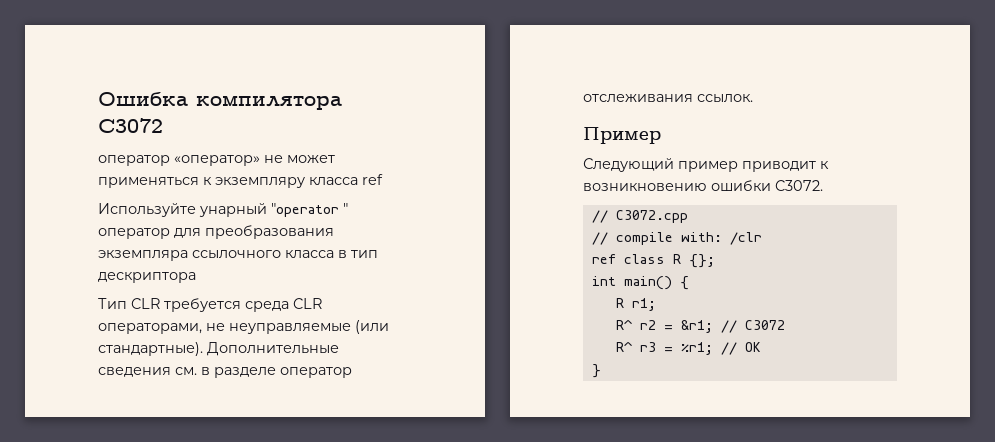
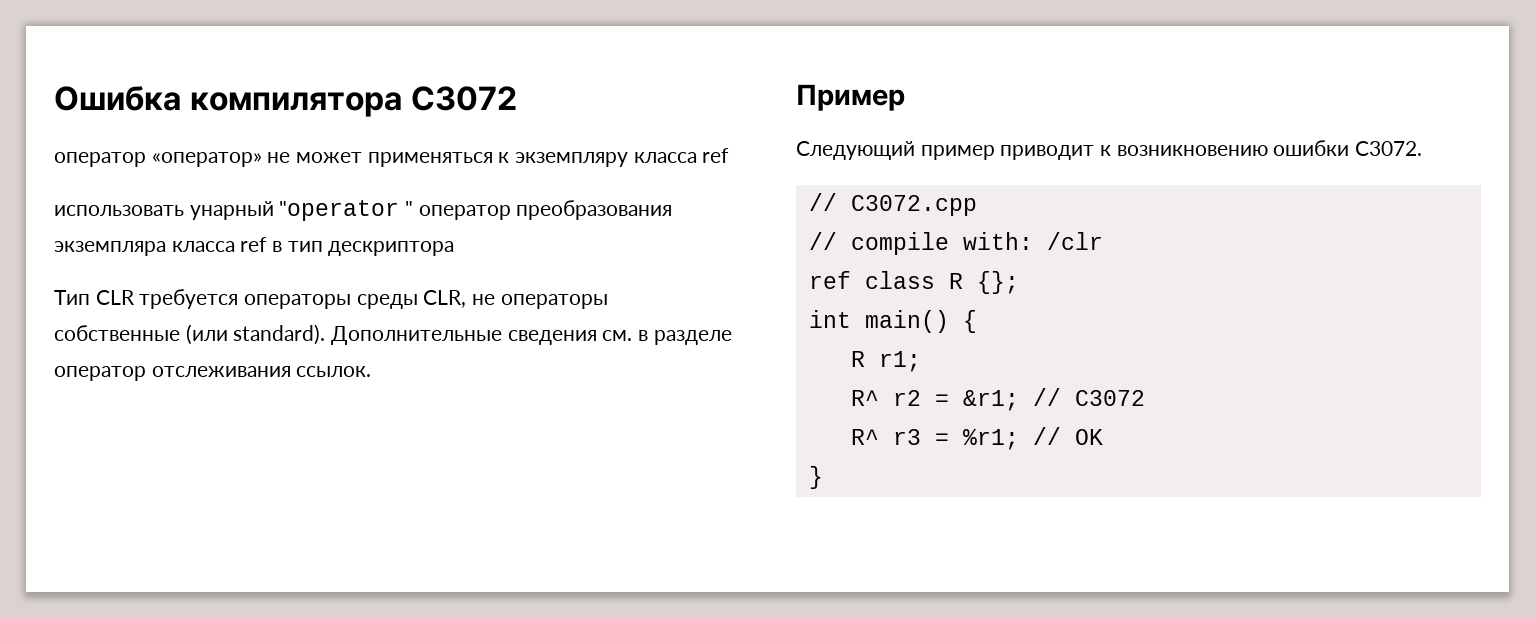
[98,203,196,217] Используйте -> [54,205,184,216] использовать
[174,228,201,238] для -> (511, 212) none
[192,250,334,259] ссылочного класса -> [171,237,268,252] класса ref
[245,298,322,312] [98,320,389,334] [98,342,203,356] среда CLR операторами, не неуправляемые (или стандартные). -> [244,290,608,309] [54,324,326,345] операторы среды CLR, не операторы собственные (или standard).

